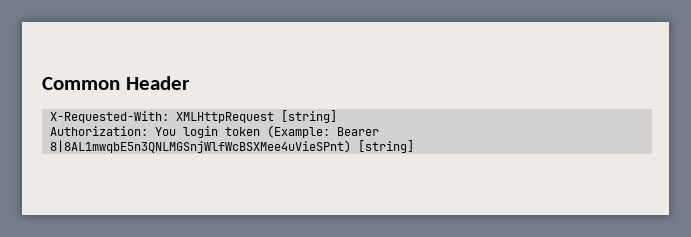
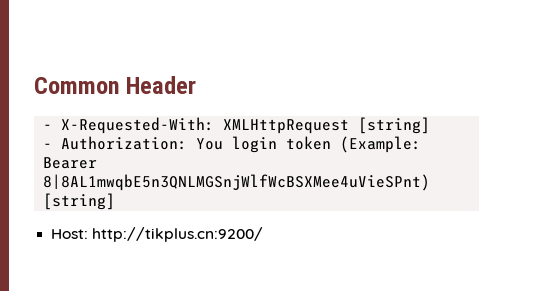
(190, 83) none -> [43,124,53,130] -
(337, 116) none -> [43,143,53,149] -
(414, 146) none -> [51,227,264,242] // Host: http://tikplus.cn:9200/

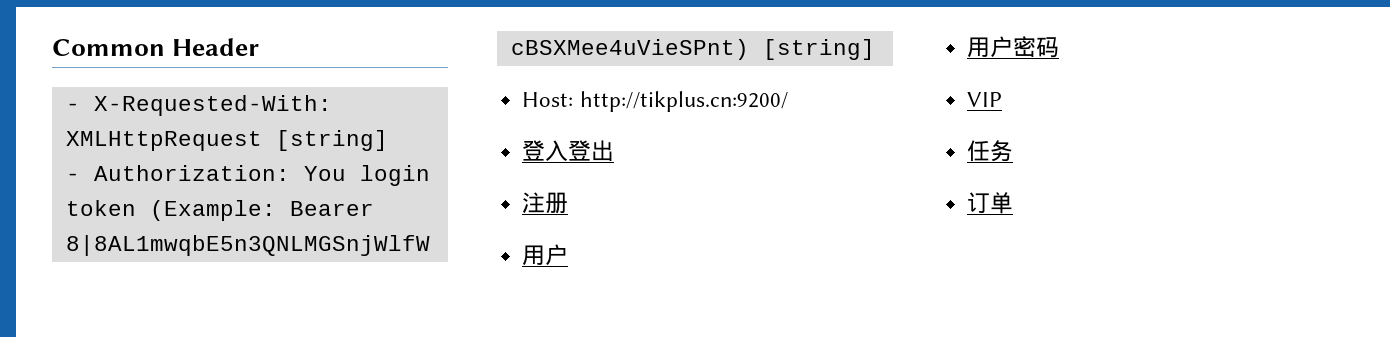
(264, 234) none -> [522,140,615,162] [522,192,569,214] [522,244,569,266] [967,36,1060,58] [967,92,1003,107] [967,140,1014,162] [967,192,1014,214] // 登入登出 // 注册 // 用户 // 用户密码 // VIP // 任务 // 订单

